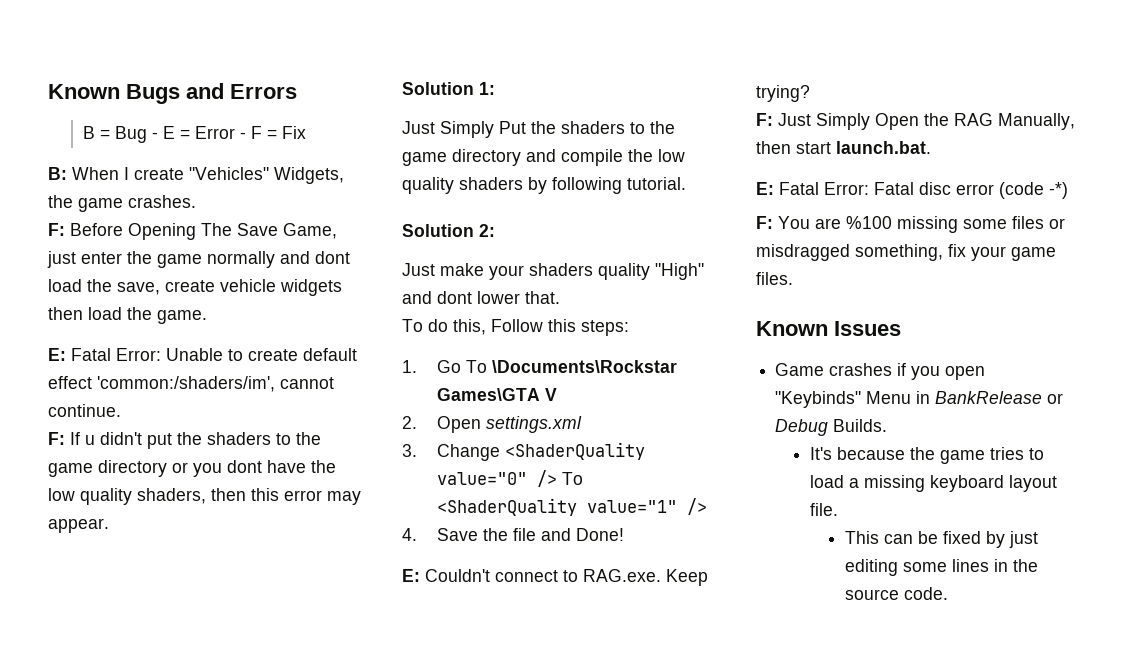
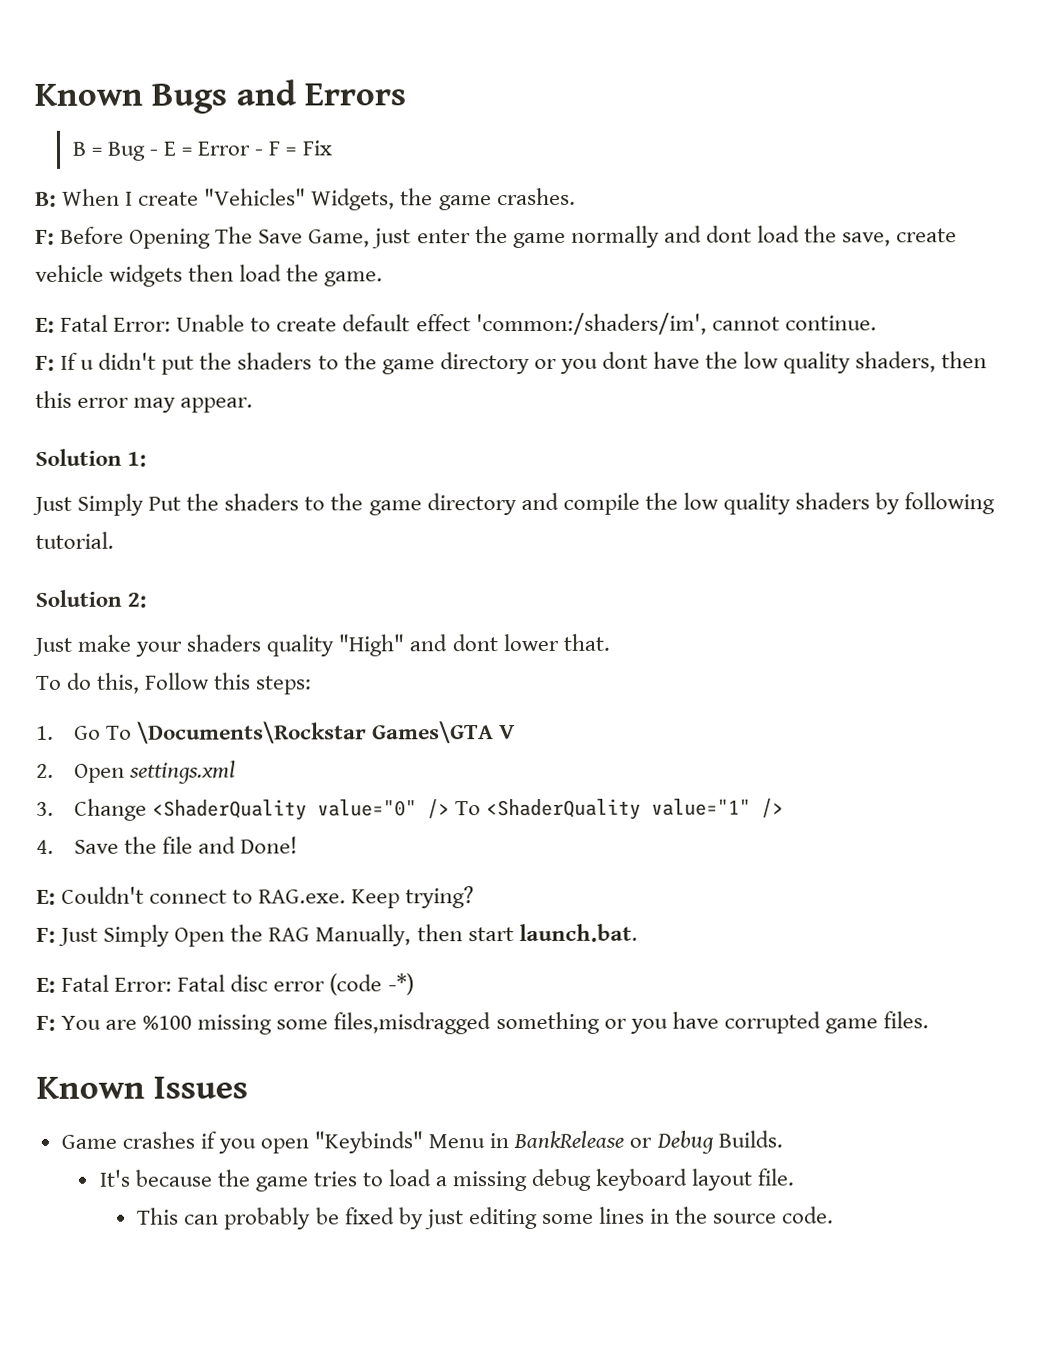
[1012,216,1065,229] [756,244,1006,261] files or misdragged something, fix your -> [333,1011,821,1035] files,misdragged something or you have corrupted
(926, 483) none -> [531,1168,592,1191] debug
(913, 539) none -> [224,1207,312,1230] probably

